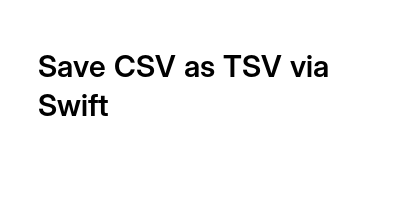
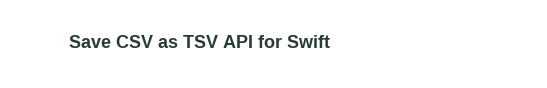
[290,55,330,77] via -> [223,35,282,48] API for

